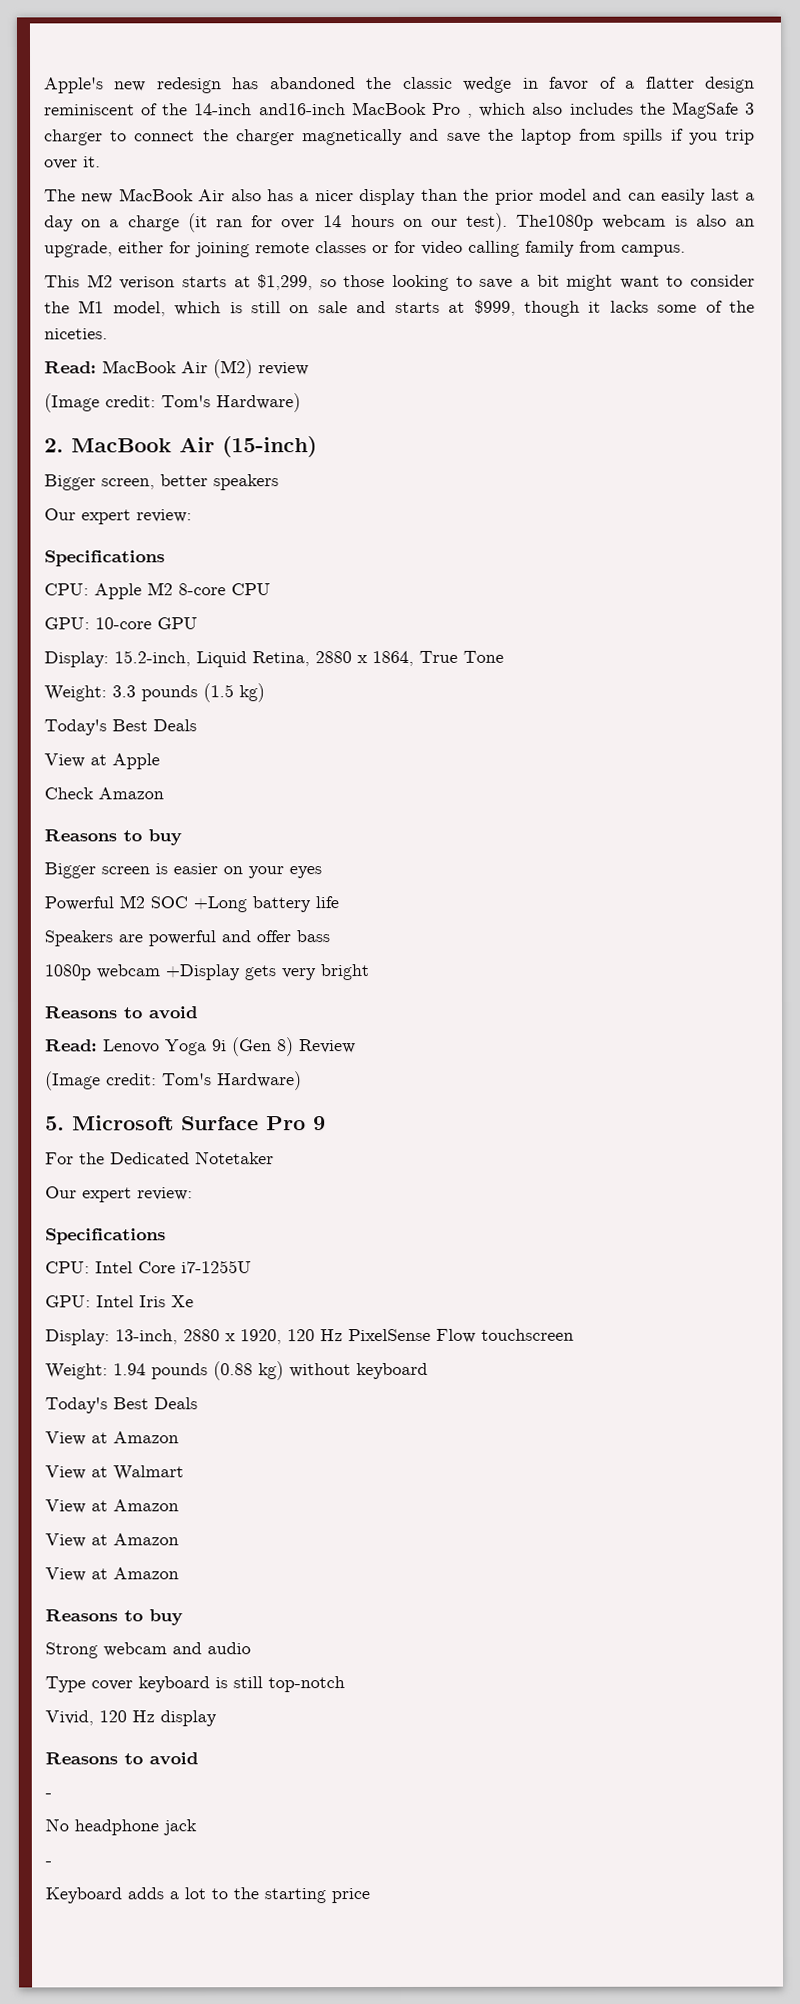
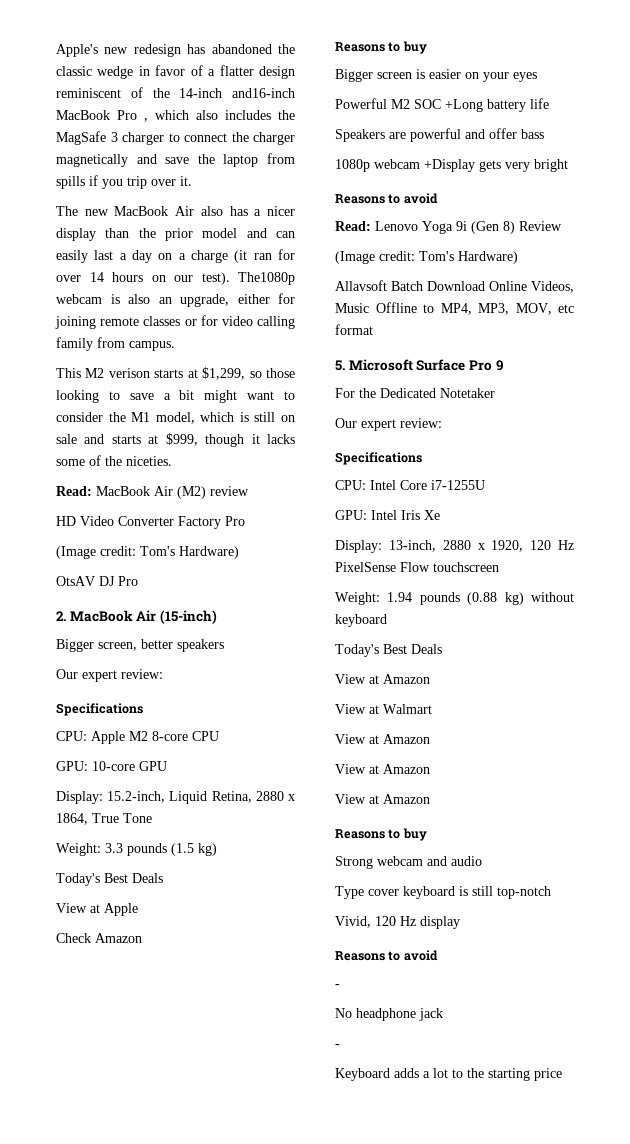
[44,393,301,413] // (Image credit: Tom's Hardware) -> [56,516,245,529] [56,546,239,559] [56,576,138,586] // HD Video Converter Factory Pro // (Image credit: Tom's Hardware) // OtsAV DJ Pro
(302, 1081) none -> [335,280,574,293] [335,302,574,315] [335,324,373,335] // Allavsoft Batch Download Online Videos, Music Offline to MP4, MP3, MOV, etc format

